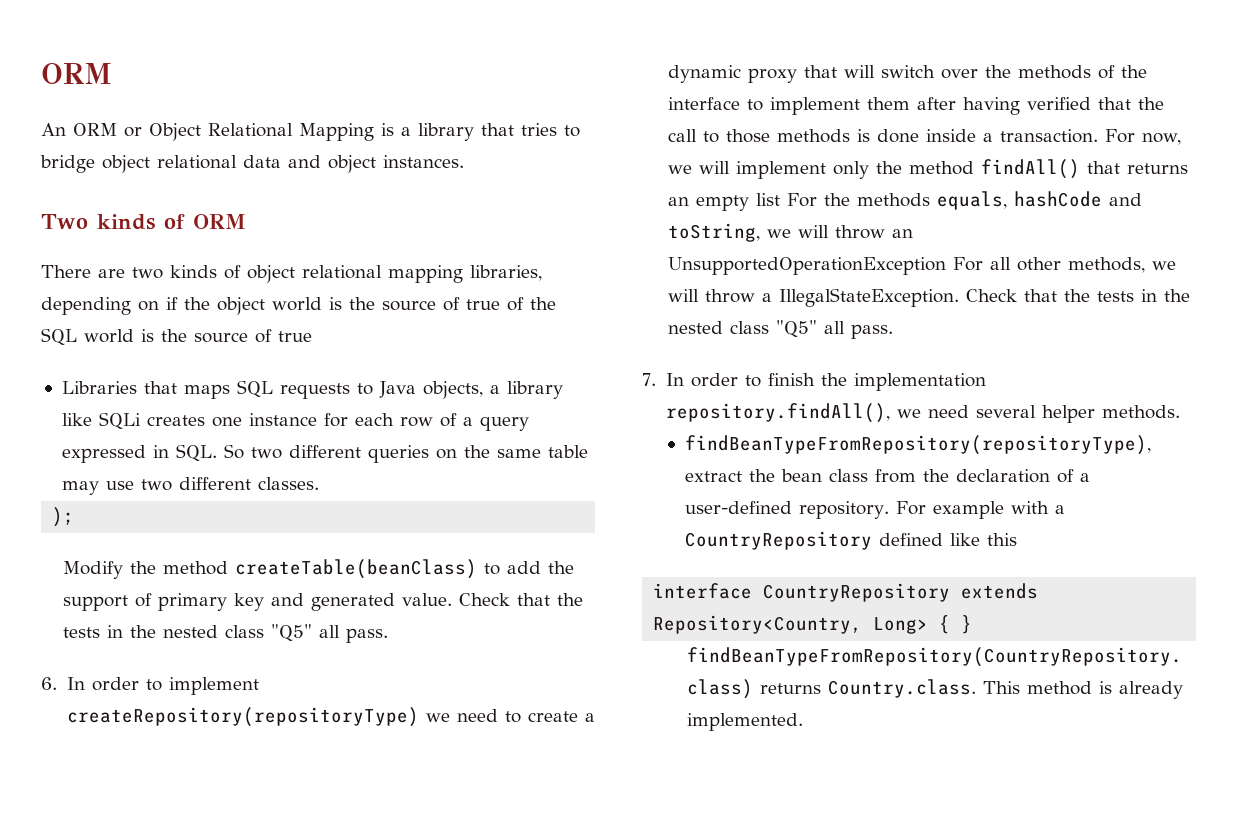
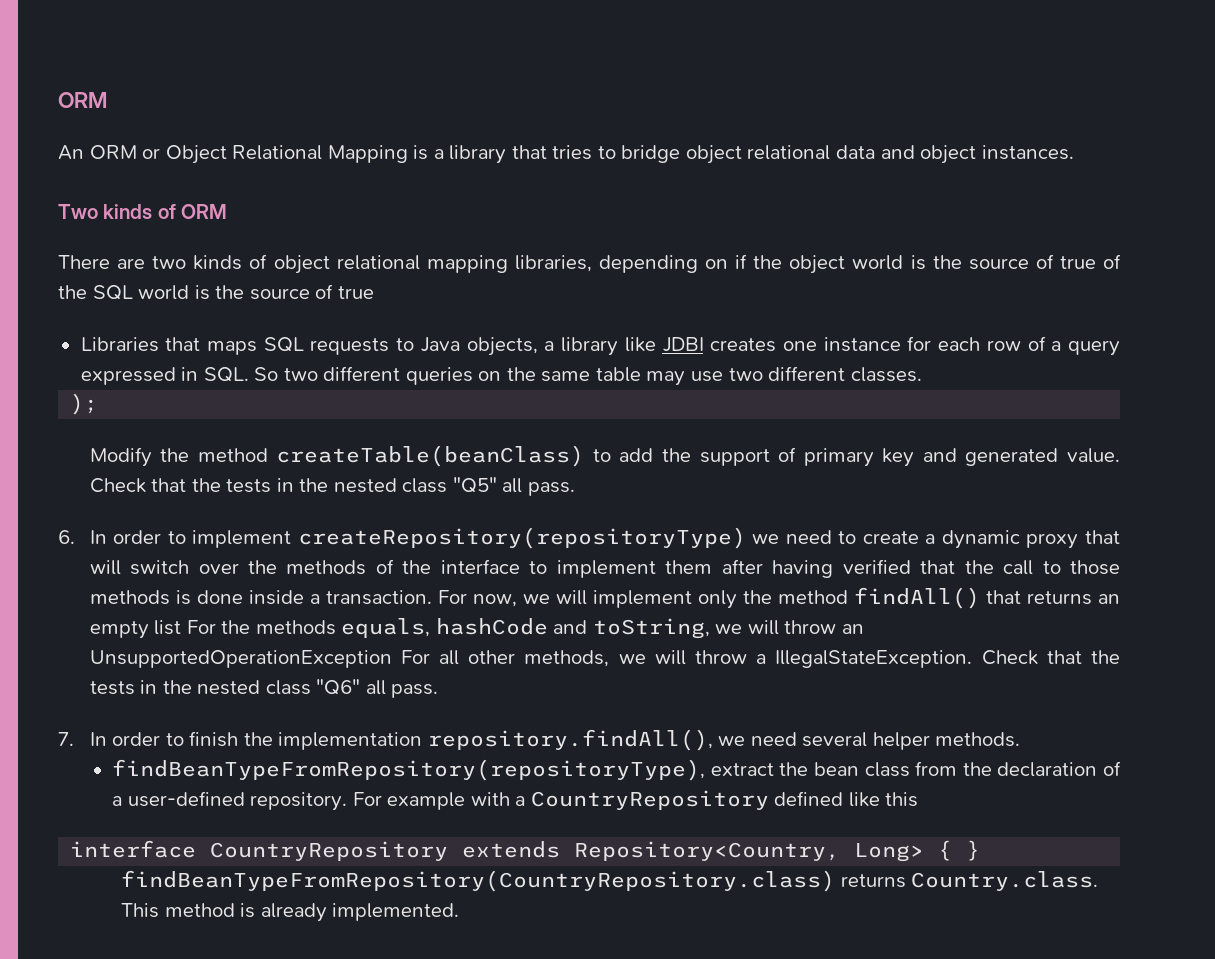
[98,412,141,430] SQLi -> [662,337,704,352] JDBI
[775,320,817,338] "Q5" -> [316,679,361,695] "Q6"

